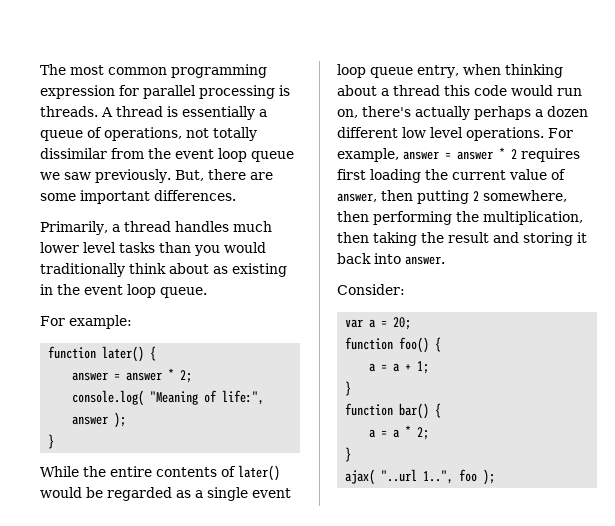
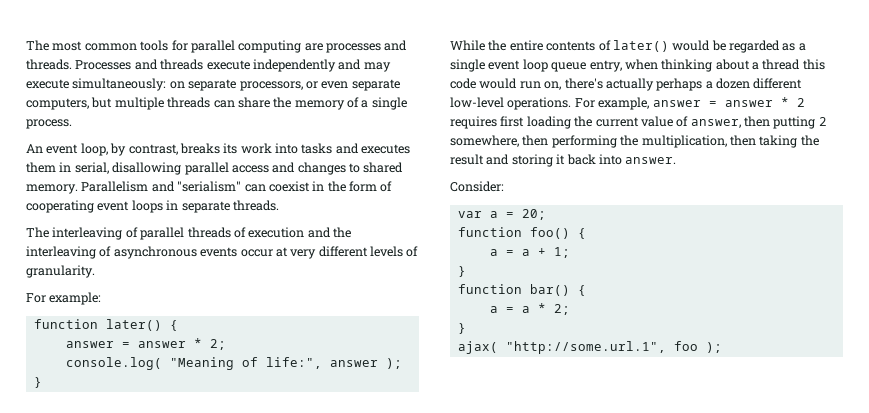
[171,64,267,78] [40,85,290,99] [40,106,267,120] [40,127,257,141] [40,148,294,162] [40,169,273,183] [40,190,236,204] [40,221,272,235] [40,242,266,256] [40,263,287,277] [40,284,207,298] programming expression for parallel processing is threads. A thread is essentially a queue of operations, not totally dissimilar from the event loop queue we saw previously. But, there are some important differences. // Primarily, a thread handles much lower level tasks than you would traditionally think about as existing in the event loop queue. -> [140,40,408,53] [26,59,391,72] [26,78,400,91] [26,97,407,110] [26,119,72,129] [26,143,411,156] [26,162,404,175] [26,181,393,194] [26,200,279,213] [26,227,351,240] [26,246,419,259] [26,265,95,278] tools for parallel computing are processes and threads. Processes and threads execute independently and may execute simultaneously: on separate processors, or even separate computers, but multiple threads can share the memory of a single process. // An event loop, by contrast, breaks its work into tasks and executes them in serial, disallowing parallel access and changes to shared memory. Parallelism and "serialism" can coexist in the form of cooperating event loops in separate threads. // The interleaving of parallel threads of execution and the interleaving of asynchronous events occur at very different levels of granularity.
[402,127,463,138] low level -> [450,97,504,108] low-level
[381,469,454,484] "..url 1..", -> [505,341,666,354] "http://some.url.1",

